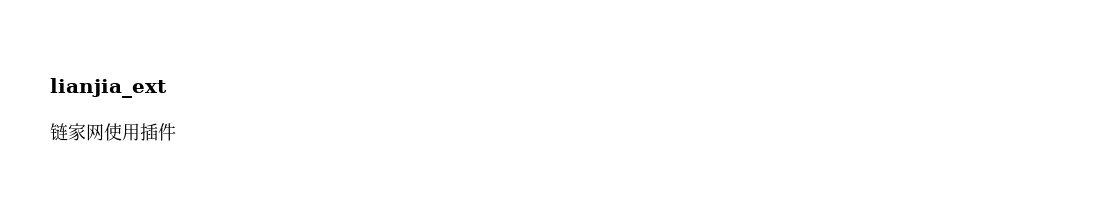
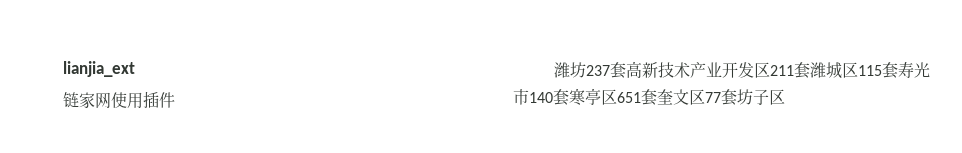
(176, 132) none -> [554,61,931,79] [513,88,785,106] // 潍坊237套高新技术产业开发区211套潍城区115套寿光市140套寒亭区651套奎文区77套坊子区

